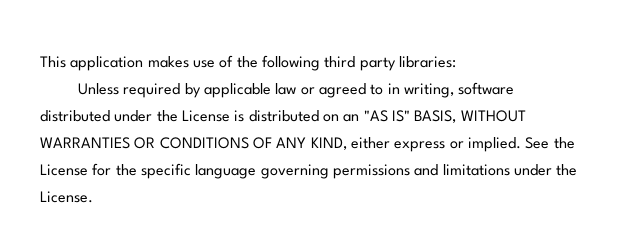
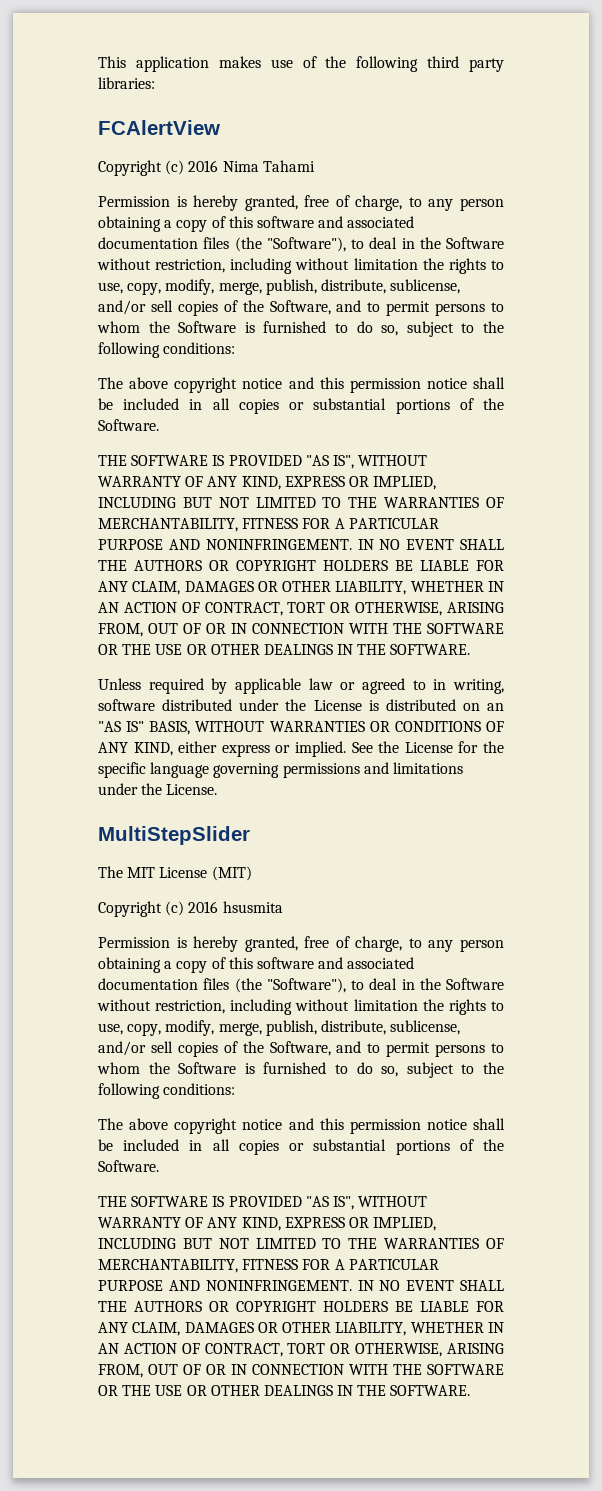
(456, 62) none -> [98,120,220,135] [98,160,315,176] [98,195,504,211] [98,216,415,232] [98,237,504,252] [97,258,505,274] [98,279,461,295] [98,300,504,316] [97,321,505,337] [98,342,236,358] [98,377,505,393] [98,398,505,414] [98,419,159,431] [98,455,428,469] [98,476,437,490] [98,497,504,508] [98,518,439,532] [98,539,504,550] [98,560,504,571] [98,581,504,595] [98,602,504,616] [98,623,504,637] [98,644,471,655] // FCAlertView // Copyright (c) 2016 Nima Tahami // Permission is hereby granted, free of charge, to any person obtaining a copy of this software and associated documentation files (the "Software"), to deal in the Software without restriction, including without limitation the rights to use, copy, modify, merge, publish, distribute, sublicense, and/or sell copies of the Software, and to permit persons to whom the Software is furnished to do so, subject to the following conditions: // The above copyright notice and this permission notice shall be included in all copies or substantial portions of the Software. // THE SOFTWARE IS PROVIDED "AS IS", WITHOUT WARRANTY OF ANY KIND, EXPRESS OR IMPLIED, INCLUDING BUT NOT LIMITED TO THE WARRANTIES OF MERCHANTABILITY, FITNESS FOR A PARTICULAR PURPOSE AND NONINFRINGEMENT. IN NO EVENT SHALL THE AUTHORS OR COPYRIGHT HOLDERS BE LIABLE FOR ANY CLAIM, DAMAGES OR OTHER LIABILITY, WHETHER IN AN ACTION OF CONTRACT, TORT OR OTHERWISE, ARISING FROM, OUT OF OR IN CONNECTION WITH THE SOFTWARE OR THE USE OR OTHER DEALINGS IN THE SOFTWARE.
(93, 197) none -> [98,826,250,845] [98,866,252,881] [98,901,283,917] [98,936,504,952] [98,957,415,973] [98,978,504,993] [97,999,505,1015] [98,1020,461,1036] [98,1041,504,1057] [97,1062,505,1078] [98,1083,236,1099] [98,1118,505,1134] [98,1139,505,1155] [98,1160,159,1172] [98,1196,428,1210] [98,1217,437,1231] [98,1238,504,1249] [98,1259,439,1273] [98,1280,504,1291] [98,1301,504,1312] [98,1322,504,1336] [98,1343,504,1357] [98,1364,504,1378] [98,1385,471,1396] // MultiStepSlider // The MIT License (MIT) // Copyright (c) 2016 hsusmita // Permission is hereby granted, free of charge, to any person obtaining a copy of this software and associated documentation files (the "Software"), to deal in the Software without restriction, including without limitation the rights to use, copy, modify, merge, publish, distribute, sublicense, and/or sell copies of the Software, and to permit persons to whom the Software is furnished to do so, subject to the following conditions: // The above copyright notice and this permission notice shall be included in all copies or substantial portions of the Software. // THE SOFTWARE IS PROVIDED "AS IS", WITHOUT WARRANTY OF ANY KIND, EXPRESS OR IMPLIED, INCLUDING BUT NOT LIMITED TO THE WARRANTIES OF MERCHANTABILITY, FITNESS FOR A PARTICULAR PURPOSE AND NONINFRINGEMENT. IN NO EVENT SHALL THE AUTHORS OR COPYRIGHT HOLDERS BE LIABLE FOR ANY CLAIM, DAMAGES OR OTHER LIABILITY, WHETHER IN AN ACTION OF CONTRACT, TORT OR OTHERWISE, ARISING FROM, OUT OF OR IN CONNECTION WITH THE SOFTWARE OR THE USE OR OTHER DEALINGS IN THE SOFTWARE.

